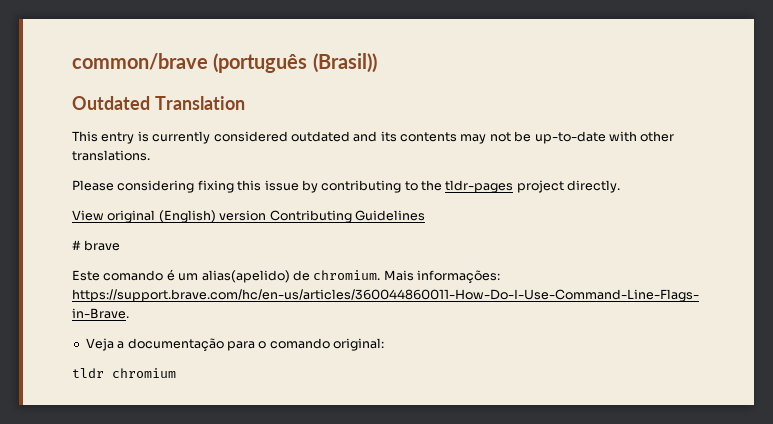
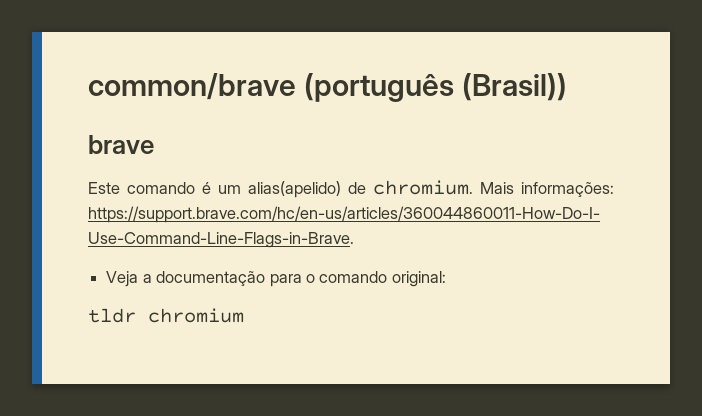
[72,96,245,110] [72,131,675,144] [72,150,150,161] [72,180,621,193] [72,210,425,223] [72,240,81,250] Outdated Translation // This entry is currently considered outdated and its contents may not be up-to-date with other translations. // Please considering fixing this issue by contributing to the tldr-pages project directly. // View original (English) version Contributing Guidelines // # -> (568, 87) none

